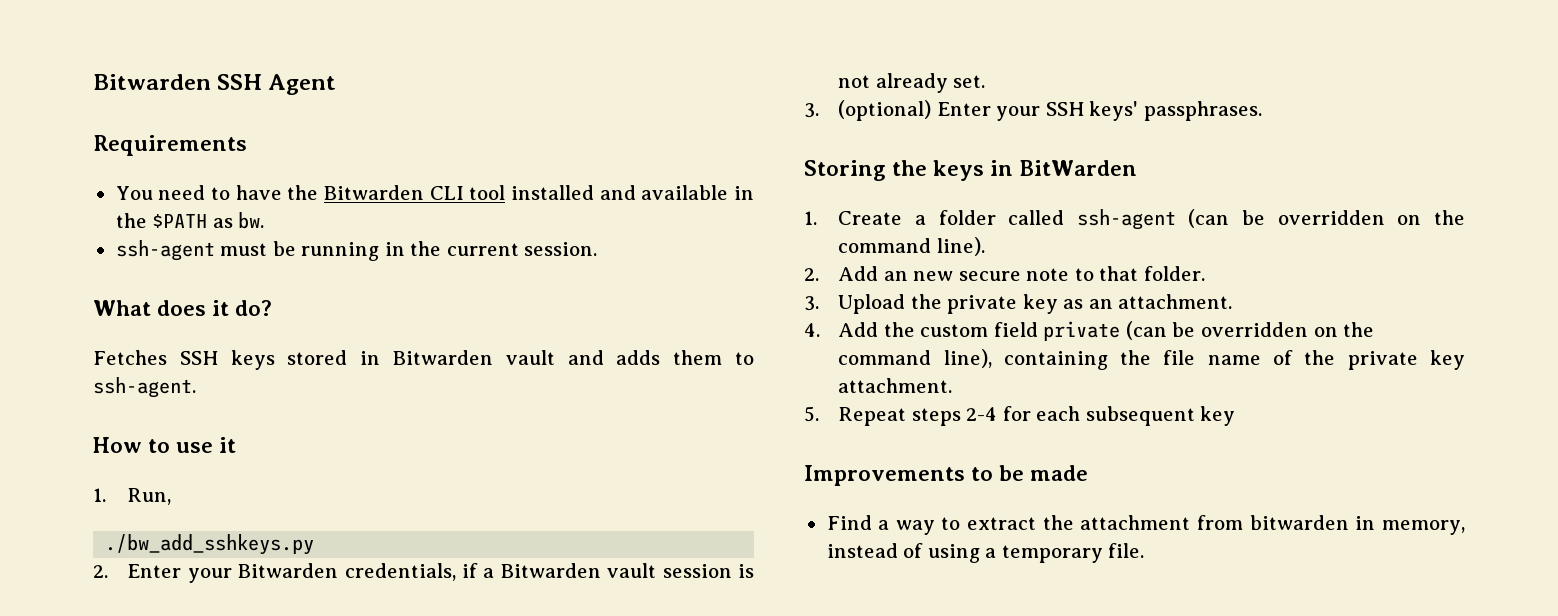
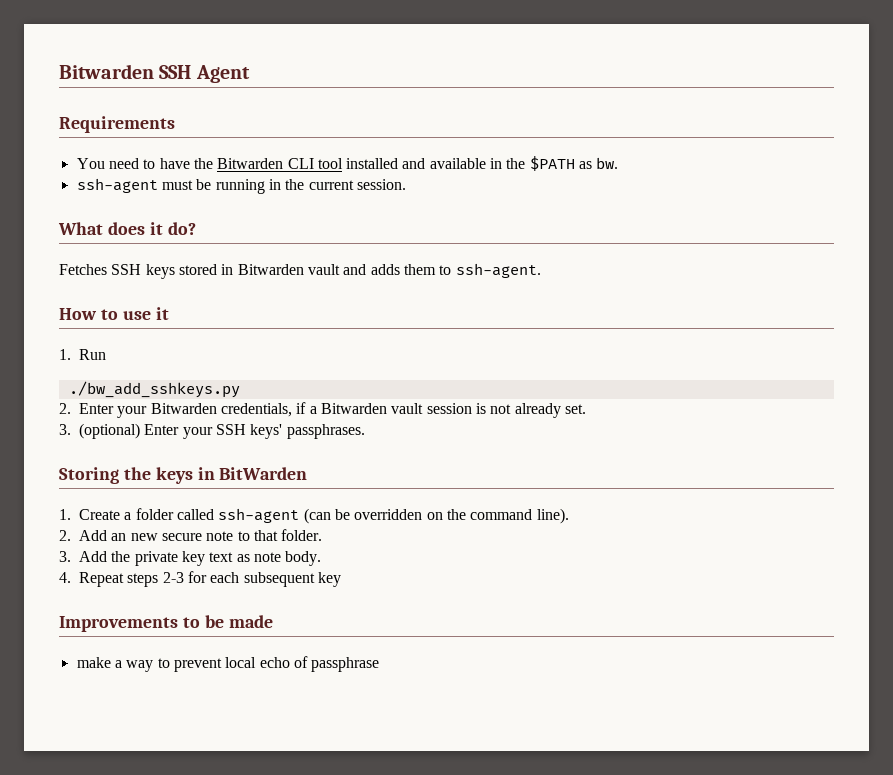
[127,488,172,505] Run, -> [79,349,106,360] Run
[838,294,1233,314] [804,321,1375,341] [838,349,1465,370] [838,378,953,393] [804,406,819,422] Upload the private key as an attachment. // 4. Add the custom field private (can be overridden on the command line), containing the file name of the private key attachment. // 5. -> [79,551,322,566] [59,572,71,583] Add the private key text as note body. // 4.
[966,407,998,421] 2-4 -> [162,572,184,583] 2-3
[826,515,872,530] Find -> [76,657,111,668] make
[967,515,1465,535] [826,543,1145,563] extract the attachment from bitwarden in memory, instead of using a temporary file. -> [173,656,380,672] prevent local echo of passphrase

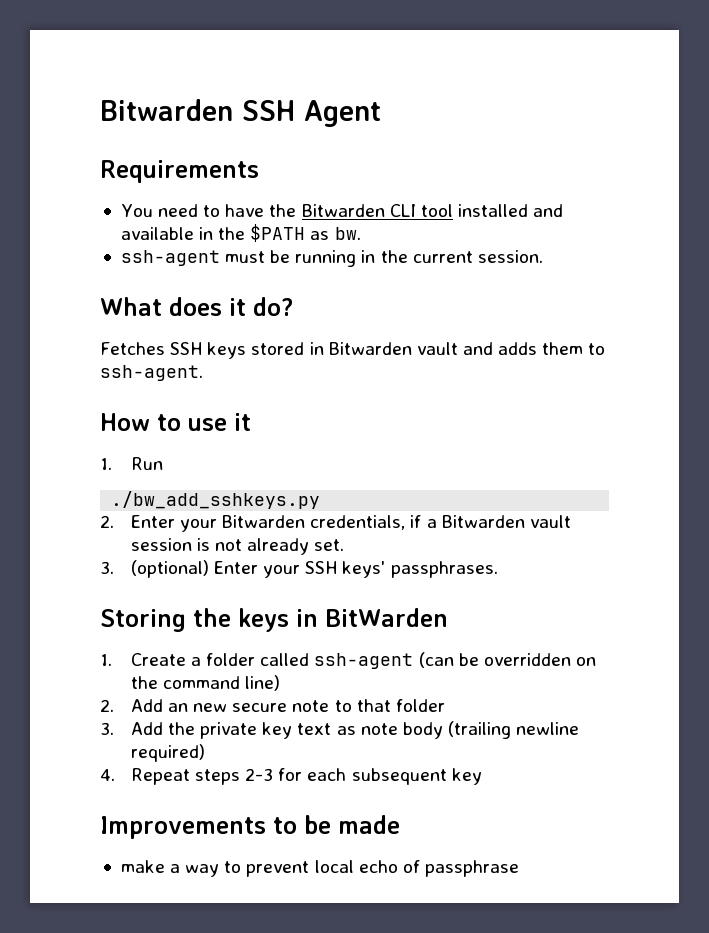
[536,508,569,524] line). -> [245,675,281,691] line)
[281,529,323,541] folder. -> [395,699,445,712] folder
[285,551,322,566] body. -> [402,721,580,739] [130,744,205,762] body (trailing newline required)

